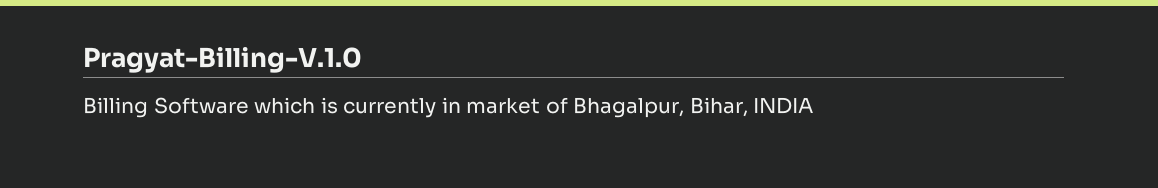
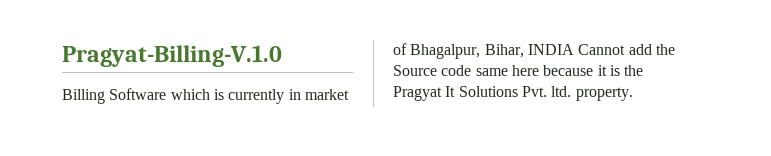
(815, 105) none -> [578,44,675,55] [393,65,644,76] [393,86,633,101] Cannot add the Source code same here because it is the Pragyat It Solutions Pvt. ltd. property.

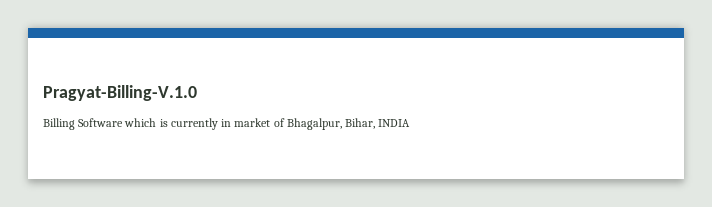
[578,44,675,55] [393,65,644,76] [393,86,633,101] Cannot add the Source code same here because it is the Pragyat It Solutions Pvt. ltd. property. -> (411, 123) none

